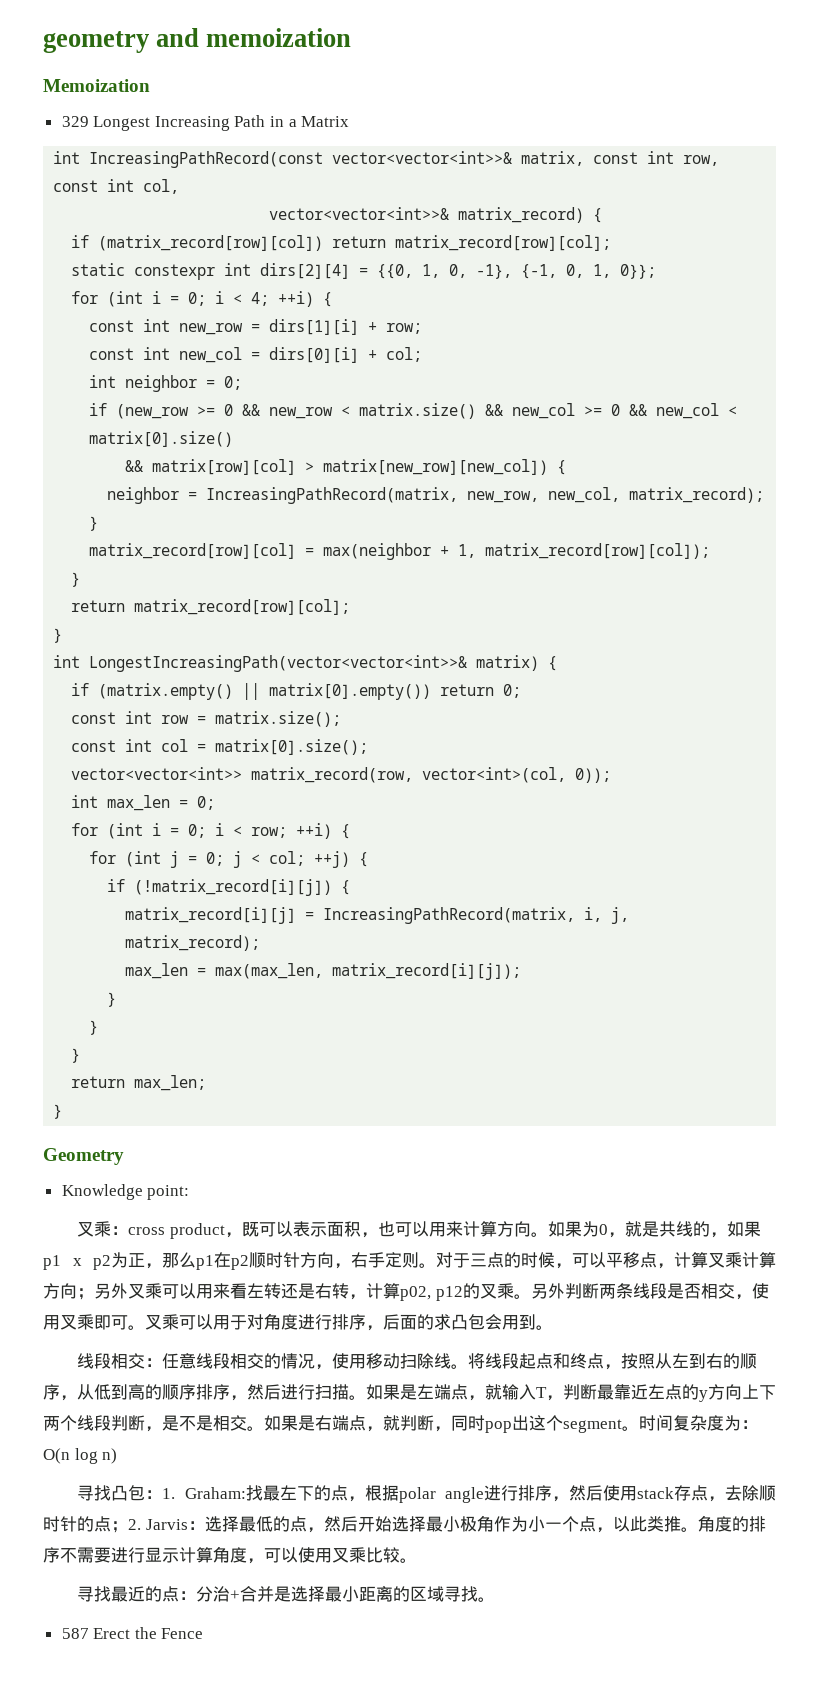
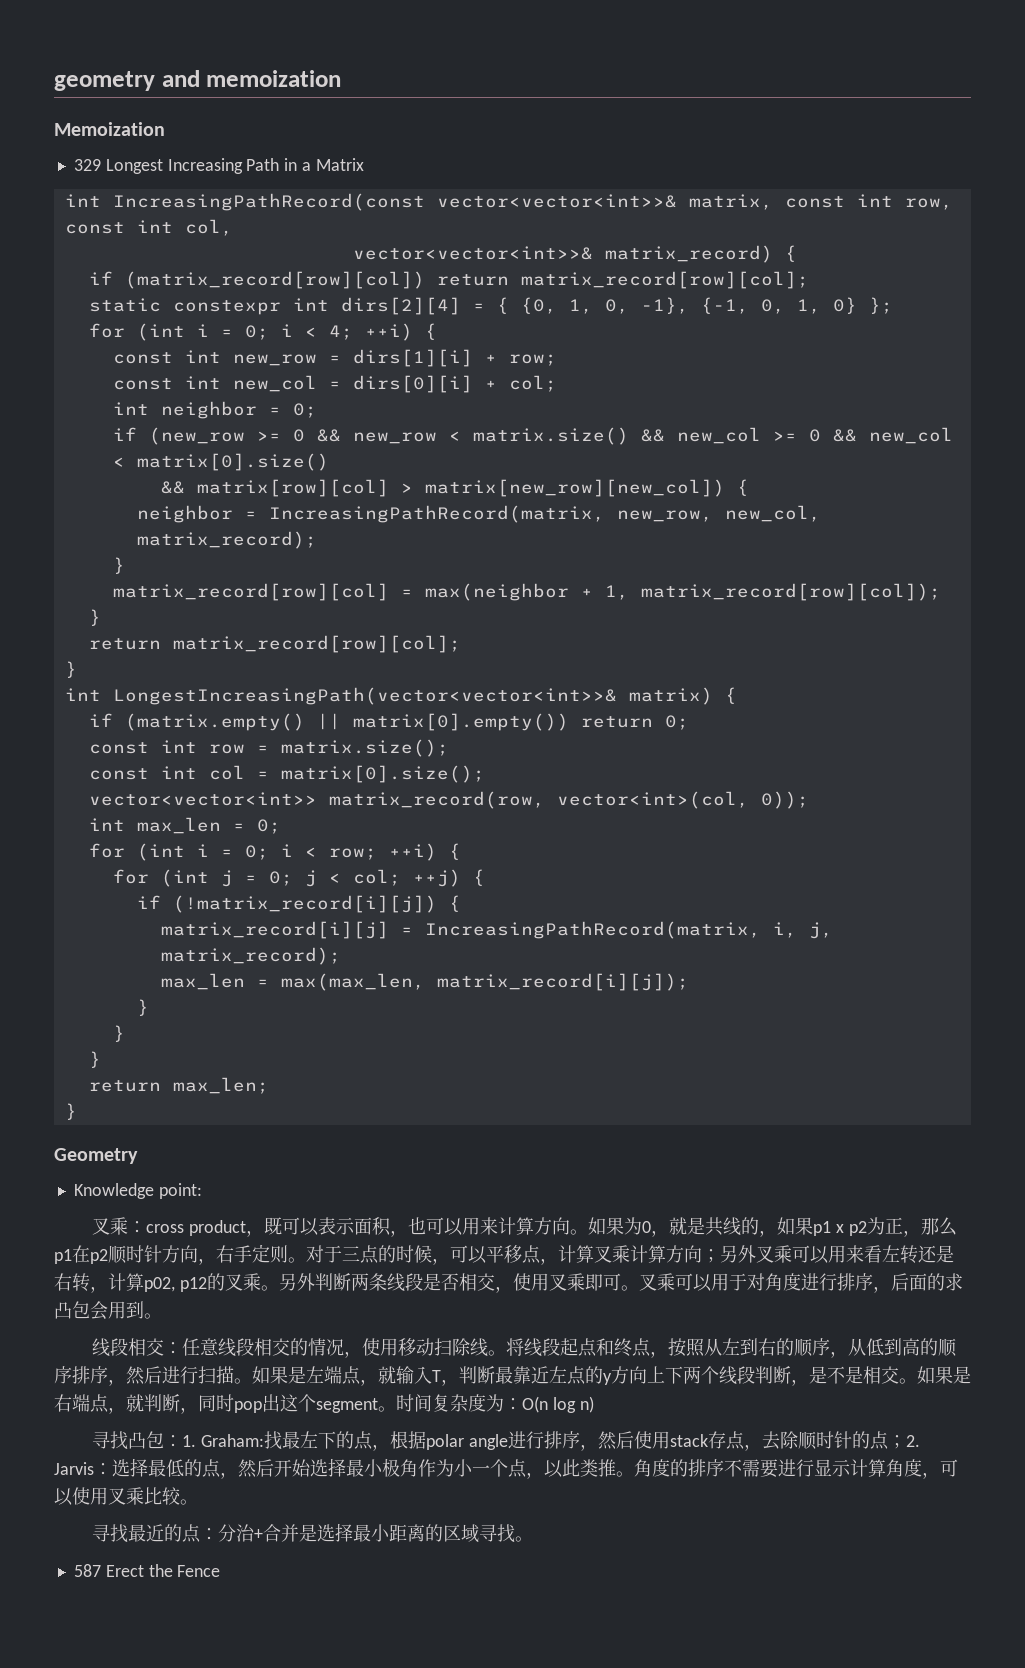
[377,264,414,279] {{0, -> [496,297,557,314] { {0,
[620,264,657,279] 0}}; -> [832,297,893,314] 0} };

